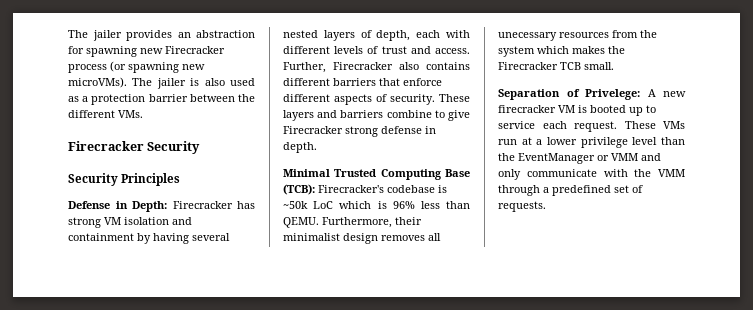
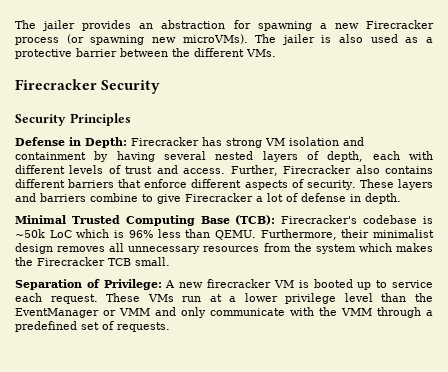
(137, 51) none -> [319,23,327,29] a
[91,94,146,105] protection -> [15,49,72,59] protective
[345,126,378,137] strong -> [256,193,298,202] a lot of
[498,32,557,41] unecessary -> [128,246,201,254] unnecessary
[585,89,640,100] Privelege: -> [103,279,162,290] Privilege:

